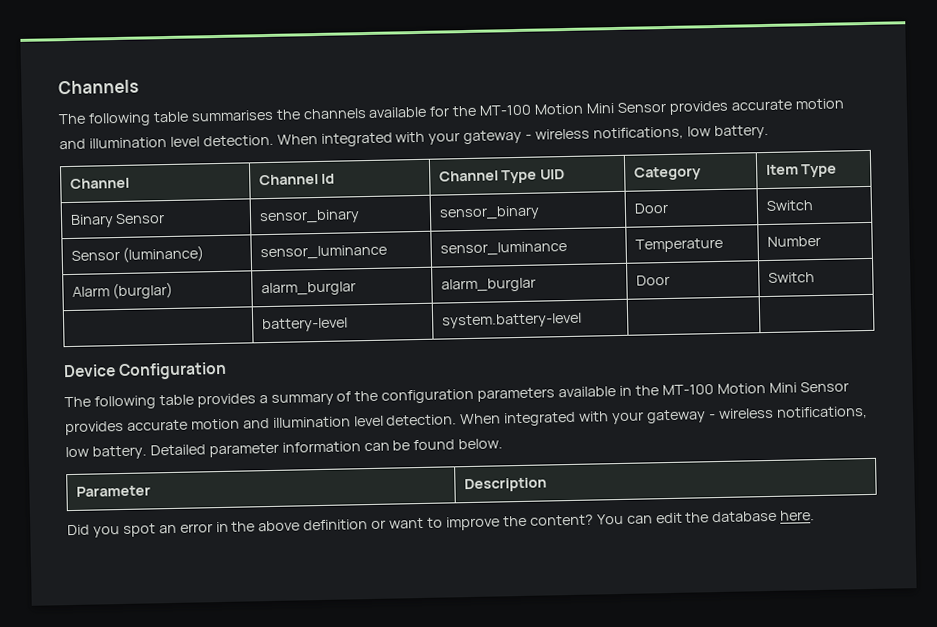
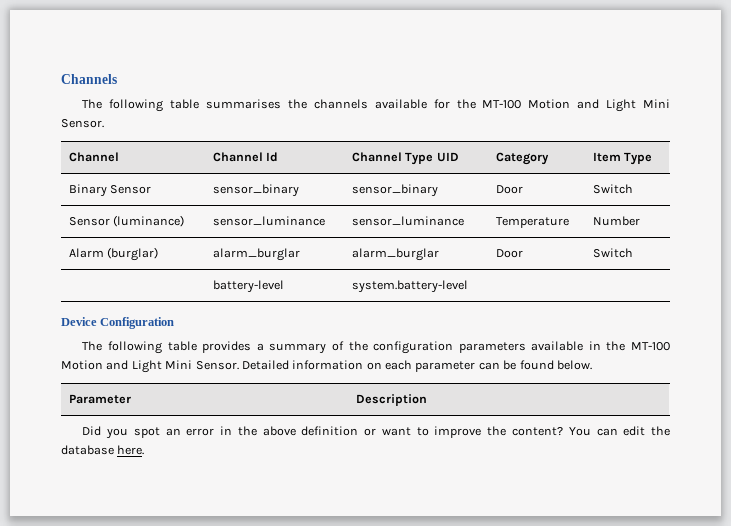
[586,98,844,115] [59,124,769,150] Mini Sensor provides accurate motion and illumination level detection. When integrated with your gateway - wireless notifications, low battery. -> [577,99,670,112] [61,119,104,128] and Light Mini Sensor.
[768,381,849,393] [65,406,868,436] [65,441,361,460] Mini Sensor provides accurate motion and illumination level detection. When integrated with your gateway - wireless notifications, low battery. Detailed parameter information -> [106,360,476,373] and Light Mini Sensor. Detailed information on each parameter

